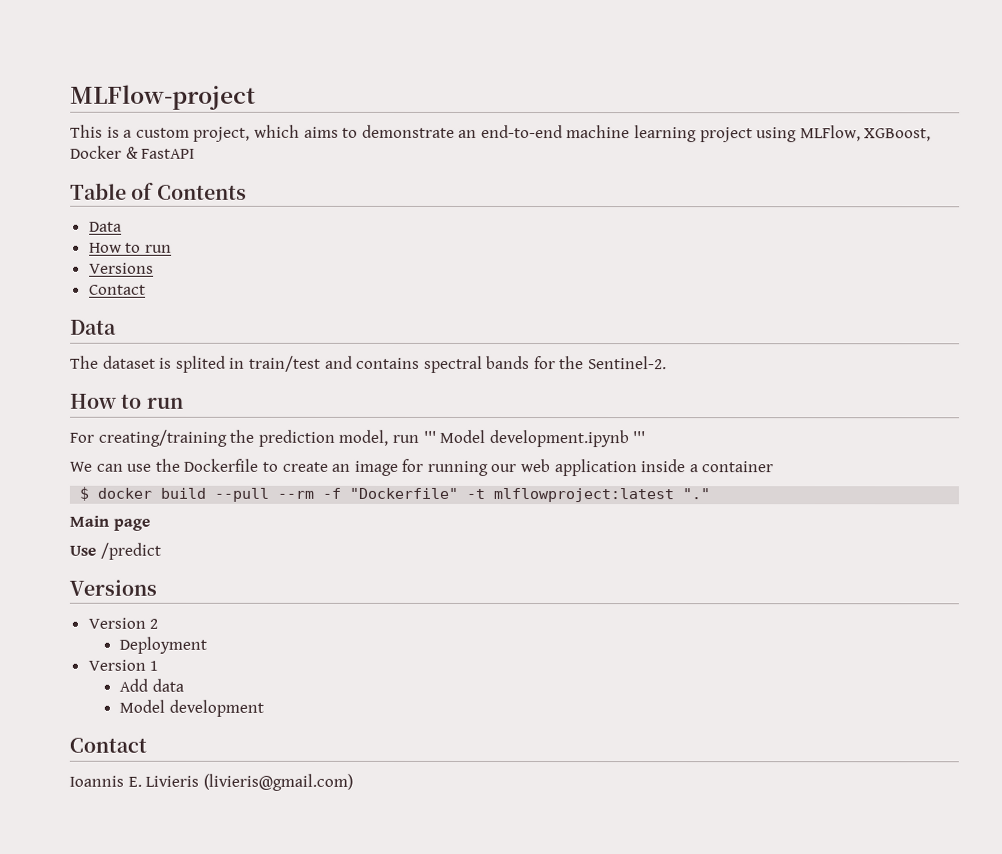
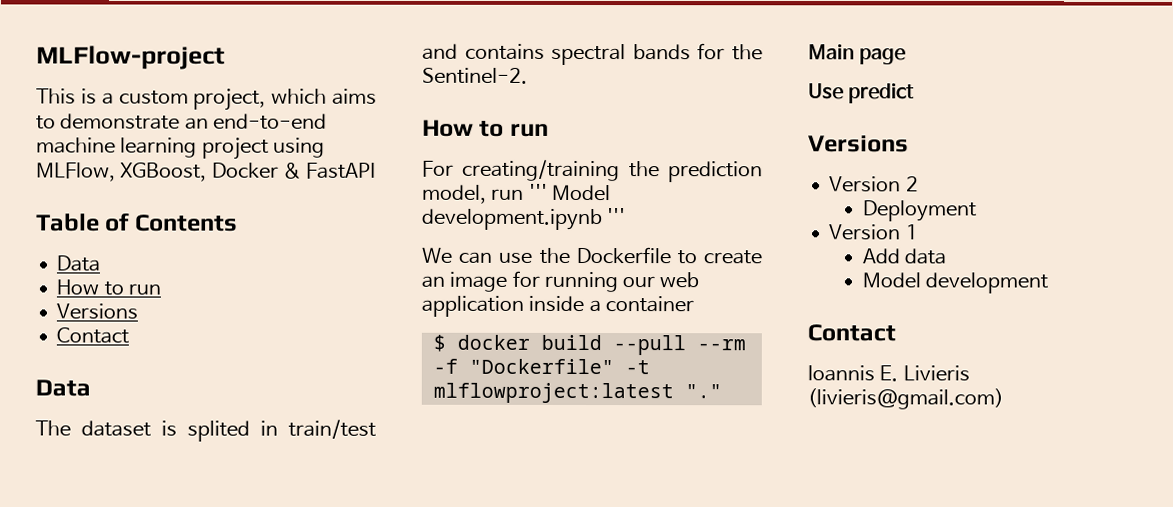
[99,542,161,560] /predict -> [848,83,916,104] predict

